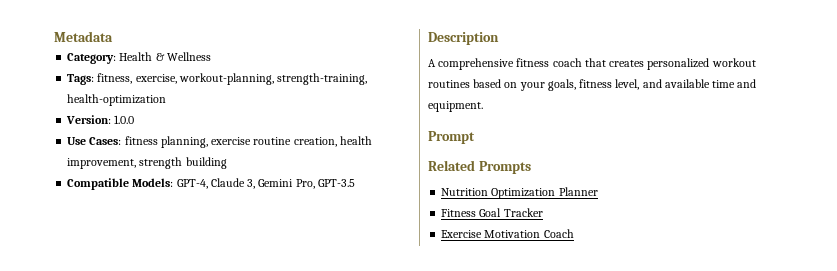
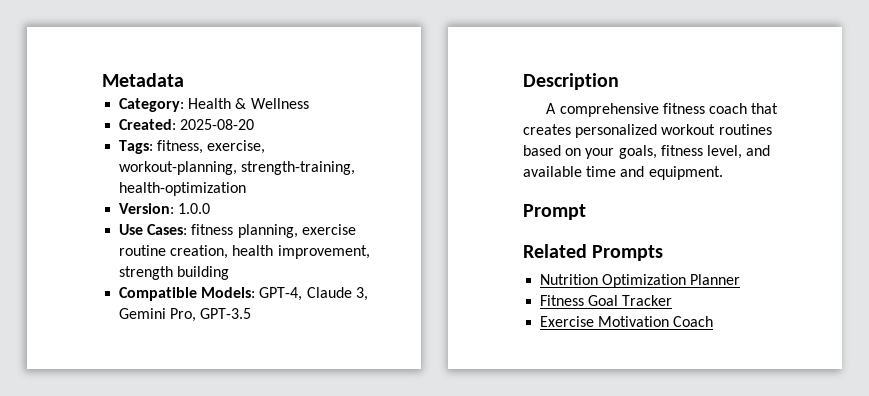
(211, 56) none -> [119,119,255,130] // Created: 2025-08-20

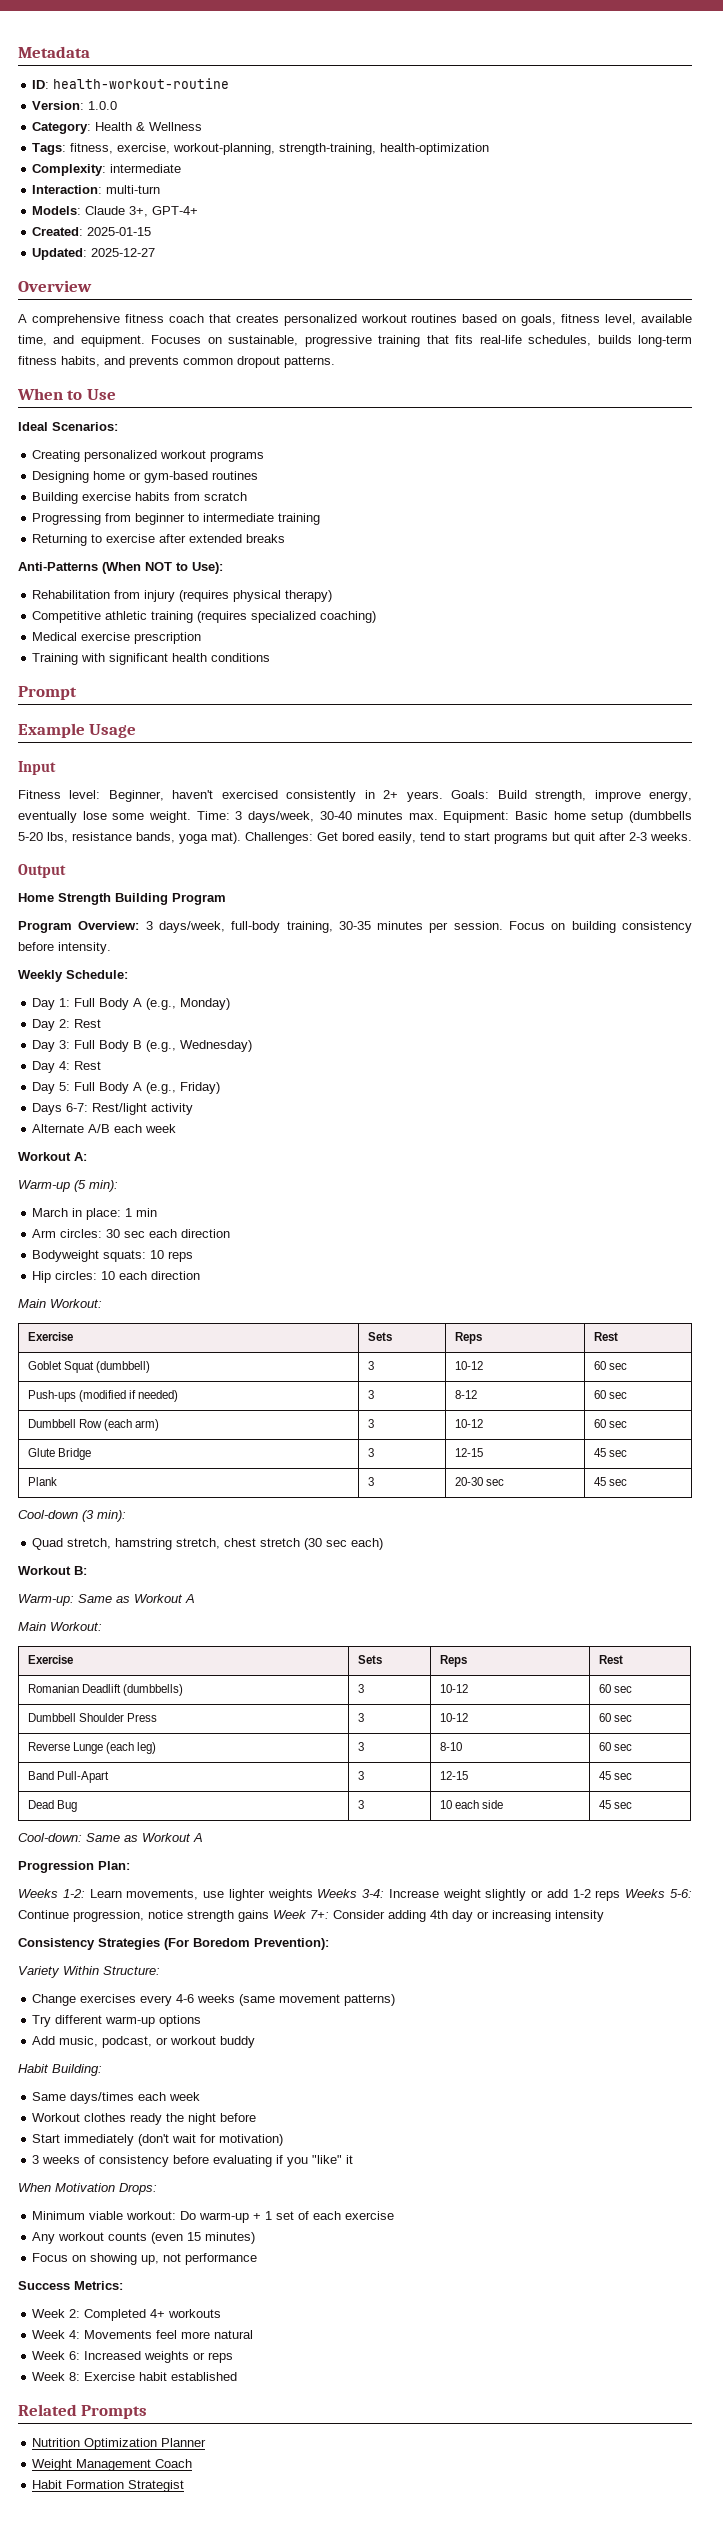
(184, 80) none -> [32,78,230,89] [32,101,118,110] // ID: health-workout-routine // Version: 1.0.0
[119,119,255,130] // Created: 2025-08-20 -> (203, 126) none
[119,203,211,214] [119,224,356,238] [119,245,370,259] [119,266,230,280] [119,287,368,301] [119,308,252,322] [523,73,619,90] Version: 1.0.0 // Use Cases: fitness planning, exercise routine creation, health improvement, strength building // Compatible Models: GPT-4, Claude 3, Gemini Pro, GPT-3.5 // Description -> [32,164,182,176] [32,185,161,194] [32,206,199,217] [32,227,152,236] [32,248,156,260] [18,280,92,292] Complexity: intermediate // Interaction: multi-turn // Models: Claude 3+, GPT-4+ // Created: 2025-01-15 // Updated: 2025-12-27 // Overview
[585,148,615,159] your -> (517, 319) none
[746,145,771,156] [523,166,617,177] and available time -> [641,314,693,323] [18,335,47,346] available time,
[523,204,586,220] // Prompt -> [151,335,692,347] [18,356,335,368] [17,388,116,400] [18,422,118,431] [32,450,265,462] [32,471,259,483] [32,492,248,504] [32,513,321,525] [32,534,286,546] [18,562,223,574] [32,590,333,602] [32,611,377,623] [32,632,202,644] [32,653,271,665] [18,686,77,700] [18,723,137,738] [18,761,56,775] [18,790,692,802] [18,811,692,823] [18,832,692,844] [18,864,66,878] [18,893,226,905] [18,921,692,933] [18,942,111,954] [18,970,128,982] [32,998,231,1010] [32,1019,102,1031] [32,1040,253,1052] [32,1061,102,1073] [32,1082,221,1094] [32,1103,194,1115] [32,1124,177,1133] [18,1152,87,1161] [18,1180,118,1192] [32,1208,158,1220] [32,1229,231,1238] [32,1250,194,1262] [32,1271,201,1283] [18,1299,102,1308] [27,1332,73,1341] [367,1332,392,1341] [454,1332,482,1344] [593,1332,618,1341] [27,1361,150,1373] [367,1361,374,1370] [454,1361,483,1370] [593,1361,627,1370] [27,1390,179,1402] [367,1390,374,1399] [454,1390,477,1399] [593,1390,627,1399] [27,1419,160,1431] [367,1419,374,1428] [454,1419,483,1428] [593,1419,627,1428] [27,1448,91,1460] [367,1448,374,1457] [454,1448,483,1457] [593,1448,627,1457] [27,1477,57,1486] [367,1477,374,1486] [454,1477,504,1486] [593,1477,627,1486] [18,1510,126,1522] [32,1538,384,1550] [18,1566,87,1575] [18,1594,195,1606] [18,1622,102,1631] [27,1655,73,1664] [357,1655,382,1664] [439,1655,467,1667] [598,1655,623,1664] [27,1684,183,1696] [357,1684,364,1693] [439,1684,468,1693] [598,1684,632,1693] [27,1713,157,1722] [357,1713,364,1722] [439,1713,468,1722] [598,1713,632,1722] [27,1742,157,1754] [357,1742,364,1751] [439,1742,462,1751] [598,1742,632,1751] [27,1771,109,1783] [357,1771,364,1780] [439,1771,468,1780] [598,1771,632,1780] [27,1800,77,1812] [357,1800,364,1809] [439,1800,503,1809] [598,1800,632,1809] [18,1833,203,1842] [18,1861,130,1873] [18,1889,692,1901] [18,1910,604,1922] [18,1938,329,1950] [18,1966,160,1978] [32,1994,396,2006] [32,2015,202,2027] [32,2036,256,2048] [18,2064,102,2076] [32,2092,201,2104] [32,2113,257,2125] [32,2134,284,2146] [32,2155,354,2167] [18,2183,157,2195] [32,2211,395,2223] [32,2232,256,2244] [32,2253,258,2265] [18,2281,123,2290] [32,2309,222,2321] [32,2330,254,2339] [32,2351,234,2363] [32,2372,238,2381] Focuses on sustainable, progressive training that fits real-life schedules, builds long-term fitness habits, and prevents common dropout patterns. // When to Use // Ideal Scenarios: // Creating personalized workout programs // Designing home or gym-based routines // Building exercise habits from scratch // Progressing from beginner to intermediate training // Returning to exercise after extended breaks // Anti-Patterns (When NOT to Use): // Rehabilitation from injury (requires physical therapy) // Competitive athletic training (requires specialized coaching) // Medical exercise prescription // Training with significant health conditions // Prompt // Example Usage // Input // Fitness level: Beginner, haven't exercised consistently in 2+ years. Goals: Build strength, improve energy, eventually lose some weight. Time: 3 days/week, 30-40 minutes max. Equipment: Basic home setup (dumbbells 5-20 lbs, resistance bands, yoga mat). Challenges: Get bored easily, tend to start programs but quit after 2-3 weeks. // Output // Home Strength Building Program // Program Overview: 3 days/week, full-body training, 30-35 minutes per session. Focus on building consistency before intensity. // Weekly Schedule: // Day 1: Full Body A (e.g., Monday) // Day 2: Rest // Day 3: Full Body B (e.g., Wednesday) // Day 4: Rest // Day 5: Full Body A (e.g., Friday) // Days 6-7: Rest/light activity // Alternate A/B each week // Workout A: // Warm-up (5 min): // March in place: 1 min // Arm circles: 30 sec each direction // Bodyweight squats: 10 reps // Hip circles: 10 each direction // Main Workout: // Exercise | Sets | Reps | Rest // Goblet Squat (dumbbell) | 3 | 10-12 | 60 sec // Push-ups (modified if needed) | 3 | 8-12 | 60 sec // Dumbbell Row (each arm) | 3 | 10-12 | 60 sec // Glute Bridge | 3 | 12-15 | 45 sec // Plank | 3 | 20-30 sec | 45 sec // Cool-down (3 min): // Quad stretch, hamstring stretch, chest stretch (30 sec each) // Workout B: // Warm-up: Same as Workout A // Main Workout: // Exercise | Sets | Reps | Rest // Romanian Deadlift (dumbbells) | 3 | 10-12 | 60 sec // Dumbbell Shoulder Press | 3 | 10-12 | 60 sec // Reverse Lunge (each leg) | 3 | 8-10 | 60 sec // Band Pull-Apart | 3 | 12-15 | 45 sec // Dead Bug | 3 | 10 each side | 45 sec // Cool-down: Same as Workout A // Progression Plan: // Weeks 1-2: Learn movements, use lighter weights Weeks 3-4: Increase weight slightly or add 1-2 reps Weeks 5-6: Continue progression, notice strength gains Week 7+: Consider adding 4th day or increasing intensity // Consistency Strategies (For Boredom Prevention): // Variety Within Structure: // Change exercises every 4-6 weeks (same movement patterns) // Try different warm-up options // Add music, podcast, or workout buddy // Habit Building: // Same days/times each week // Workout clothes ready the night before // Start immediately (don't wait for motivation) // 3 weeks of consistency before evaluating if you "like" it // When Motivation Drops: // Minimum viable workout: Do warm-up + 1 set of each exercise // Any workout counts (even 15 minutes) // Focus on showing up, not performance // Success Metrics: // Week 2: Completed 4+ workouts // Week 4: Movements feel more natural // Week 6: Increased weights or reps // Week 8: Exercise habit established
[540,295,673,306] [540,316,714,327] Fitness Goal Tracker // Exercise Motivation Coach -> [32,2459,193,2471] [32,2480,185,2492] Weight Management Coach // Habit Formation Strategist

